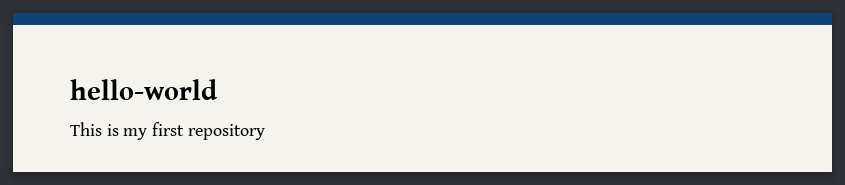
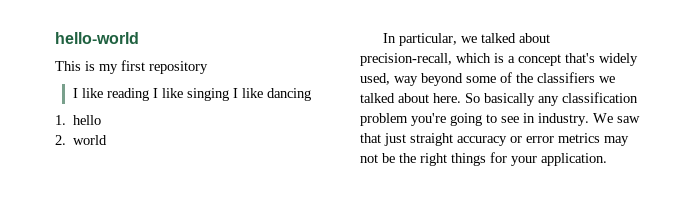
(265, 132) none -> [72,88,311,101] [55,115,102,125] [55,135,108,145] [382,33,550,46] [360,53,638,66] [360,72,615,86] [360,92,638,106] [360,113,640,126] [360,133,629,146] [360,152,607,166] // I like reading I like singing I like dancing // 1. hello // 2. world // In particular, we talked about precision-recall, which is a concept that's widely used, way beyond some of the classifiers we talked about here. So basically any classification problem you're going to see in industry. We saw that just straight accuracy or error metrics may not be the right things for your application.

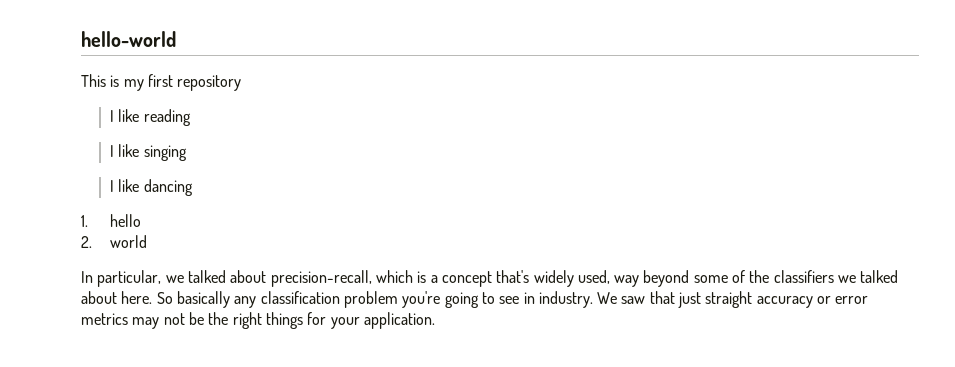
(149, 94) none -> (191, 117) //
(229, 94) none -> (187, 153) //

